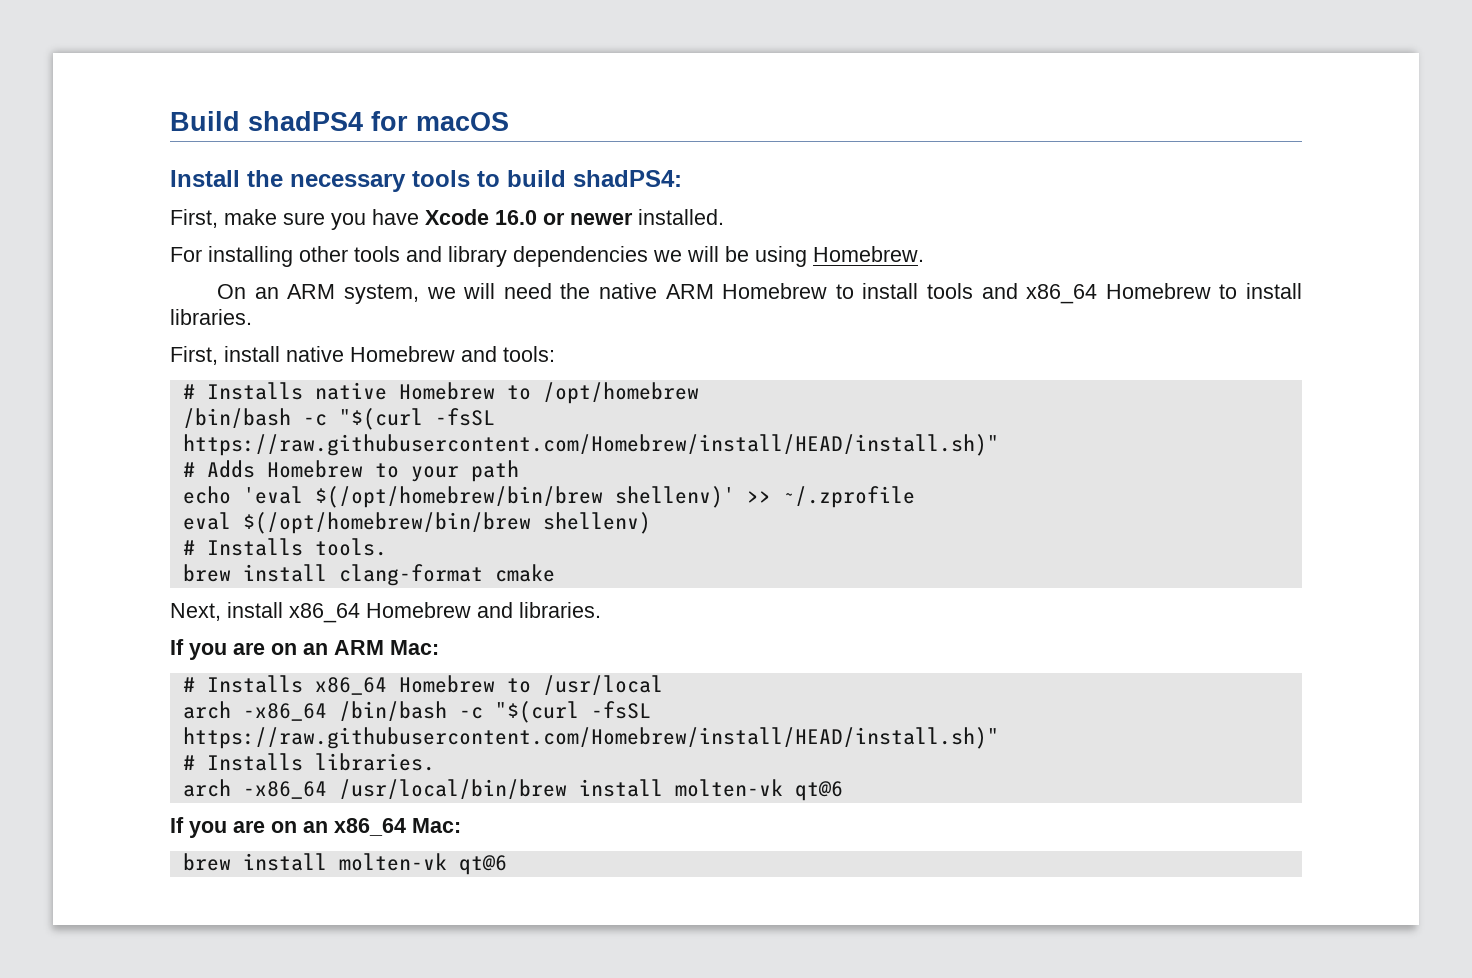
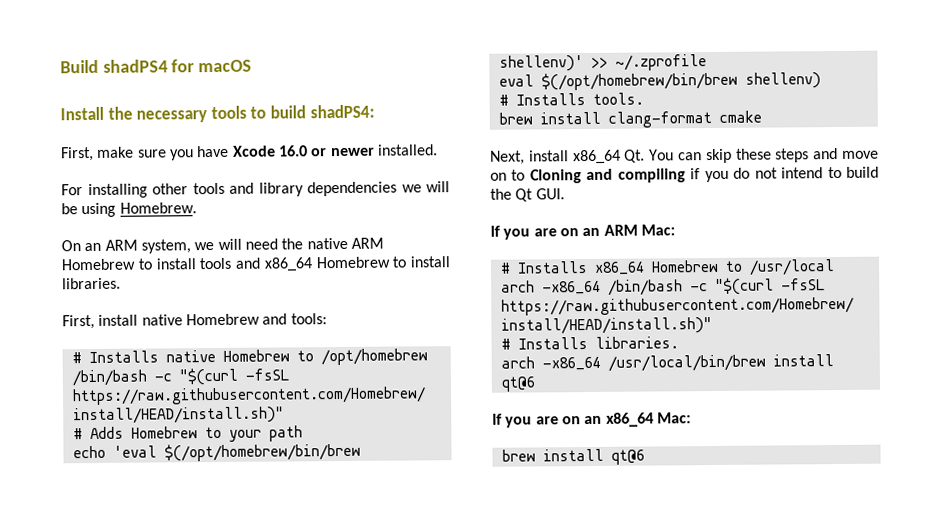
[366,602,601,618] Homebrew and libraries. -> [624,148,880,164] [490,166,879,184] [490,188,565,202] Qt. You can skip these steps and move on to Cloning and compiling if you do not intend to build the Qt GUI.
[674,779,783,797] molten-vk -> (834, 360) none
[338,853,447,871] molten-vk -> (604, 455) none

